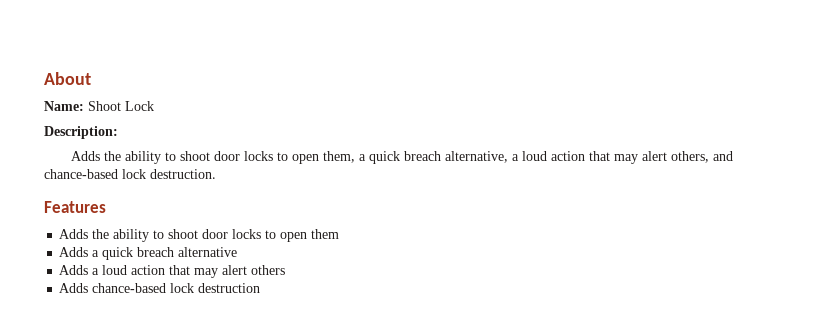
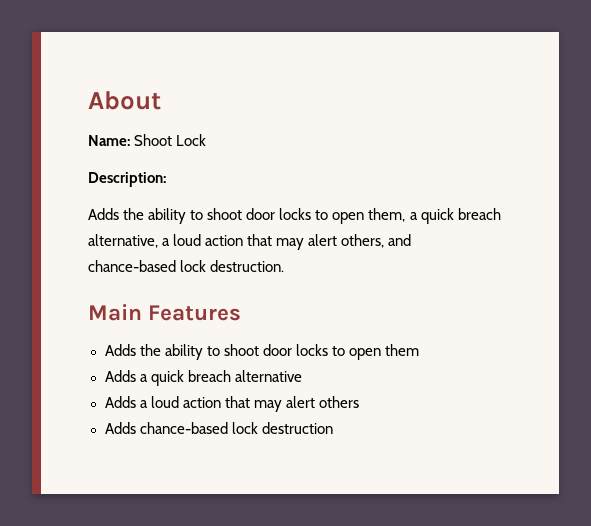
(216, 174) none -> [88,304,142,321] Main

